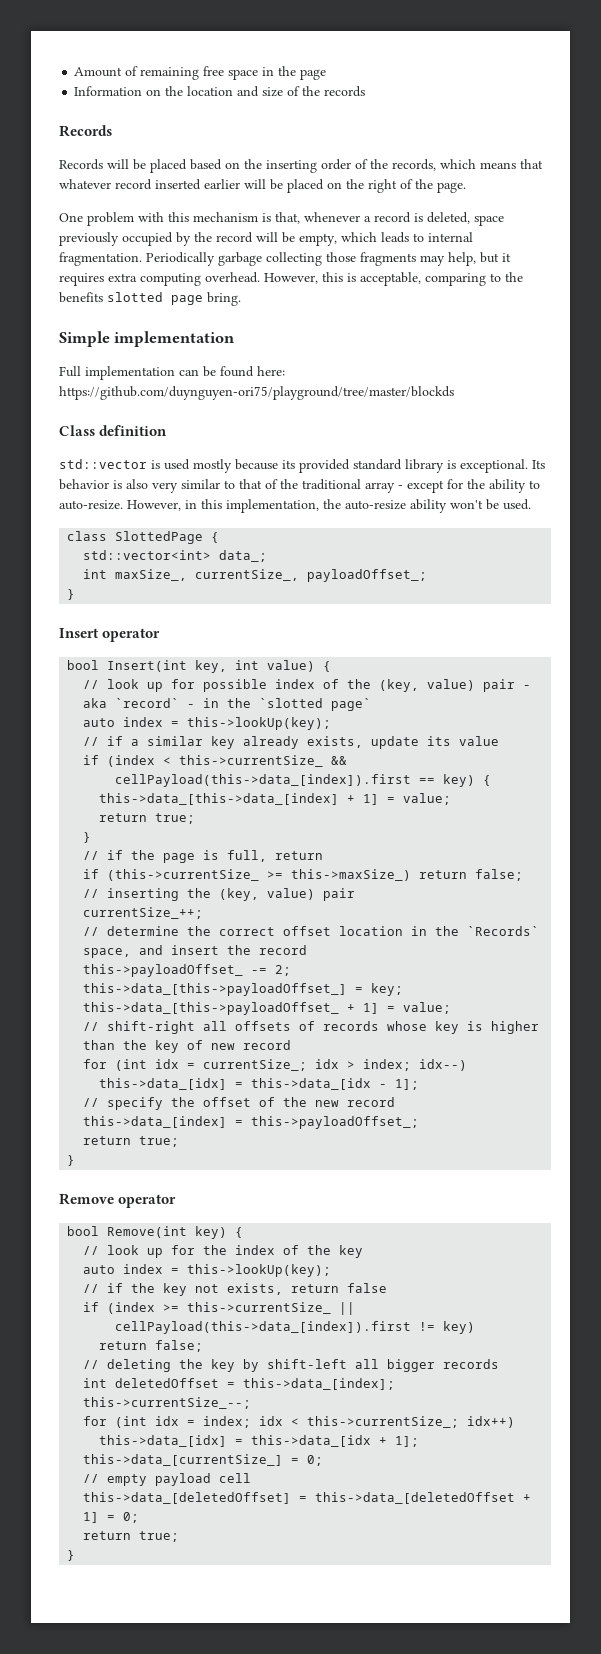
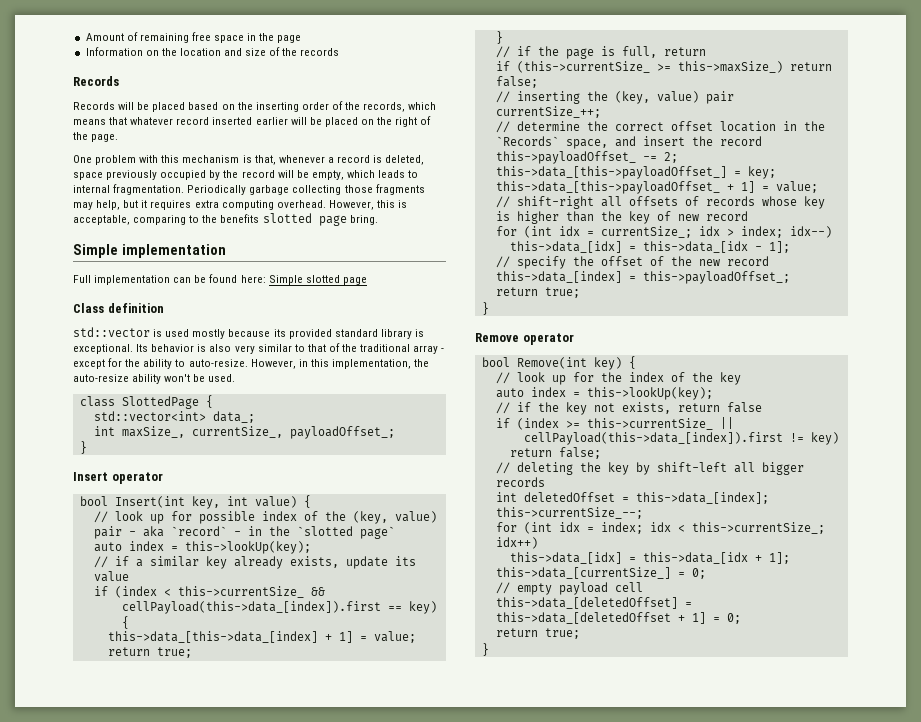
[59,386,454,400] https://github.com/duynguyen-ori75/playground/tree/master/blockds -> [268,275,367,285] Simple slotted page

